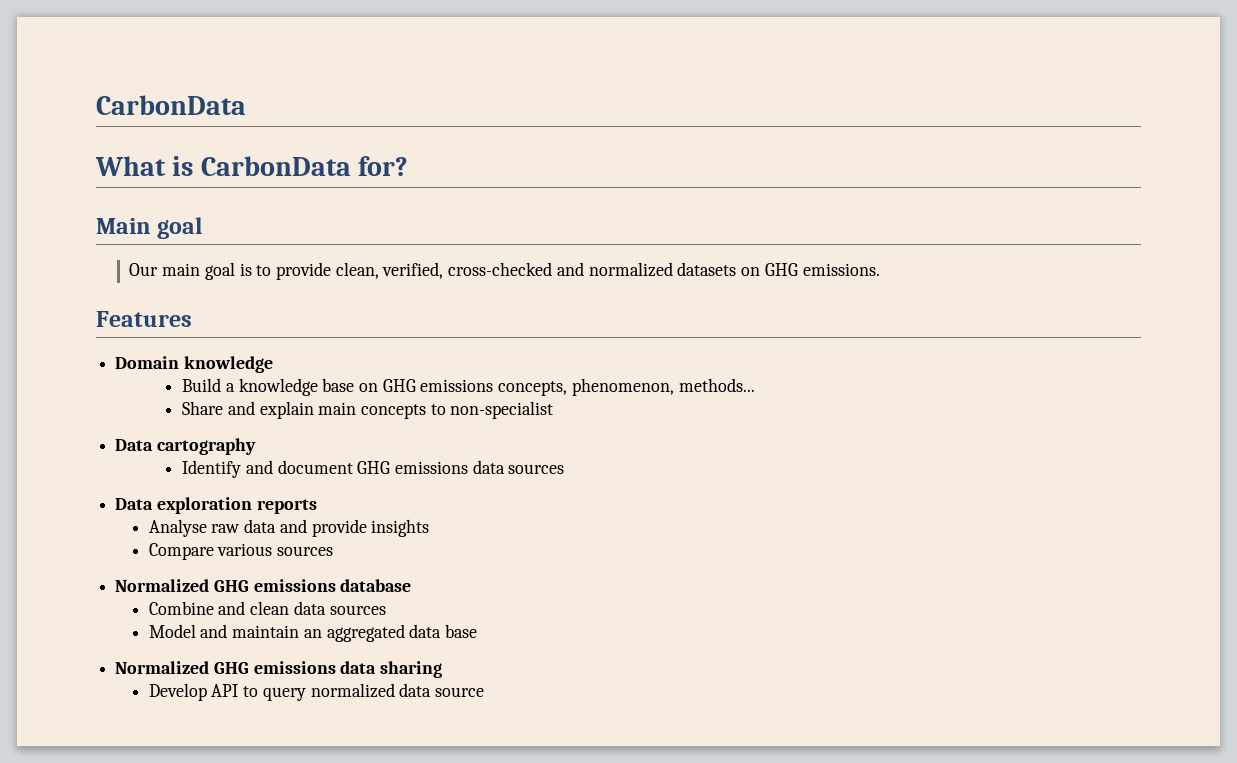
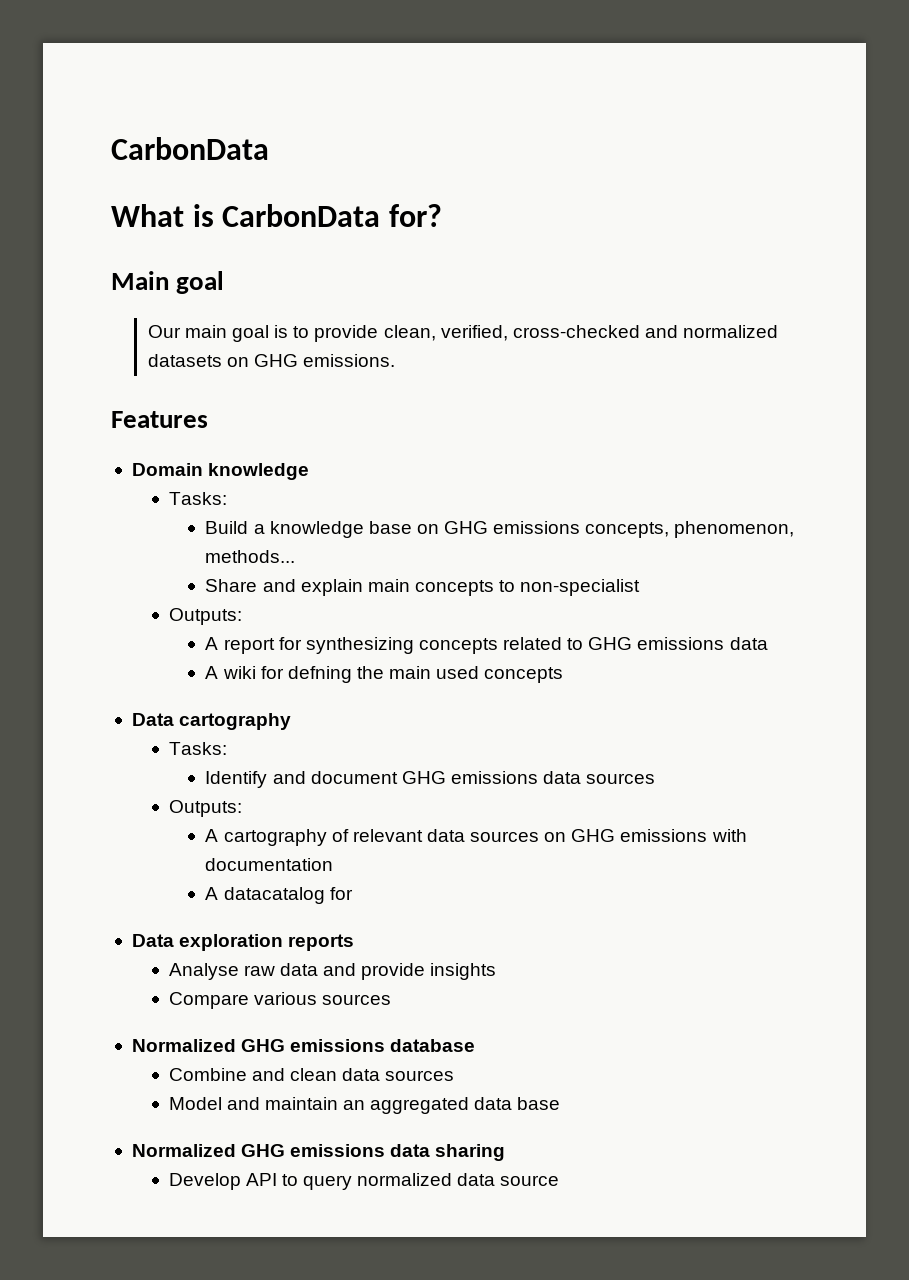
(273, 364) none -> [168,492,227,505] // Tasks:
(554, 410) none -> [168,608,242,625] [205,637,768,654] [205,666,564,683] // Outputs: // A report for synthesizing concepts related to GHG emissions data // A wiki for defning the main used concepts
(256, 446) none -> [168,742,227,755] // Tasks:
(565, 469) none -> [168,800,242,817] [205,829,747,846] [205,858,334,871] [205,887,353,904] // Outputs: // A cartography of relevant data sources on GHG emissions with documentation // A datacatalog for

